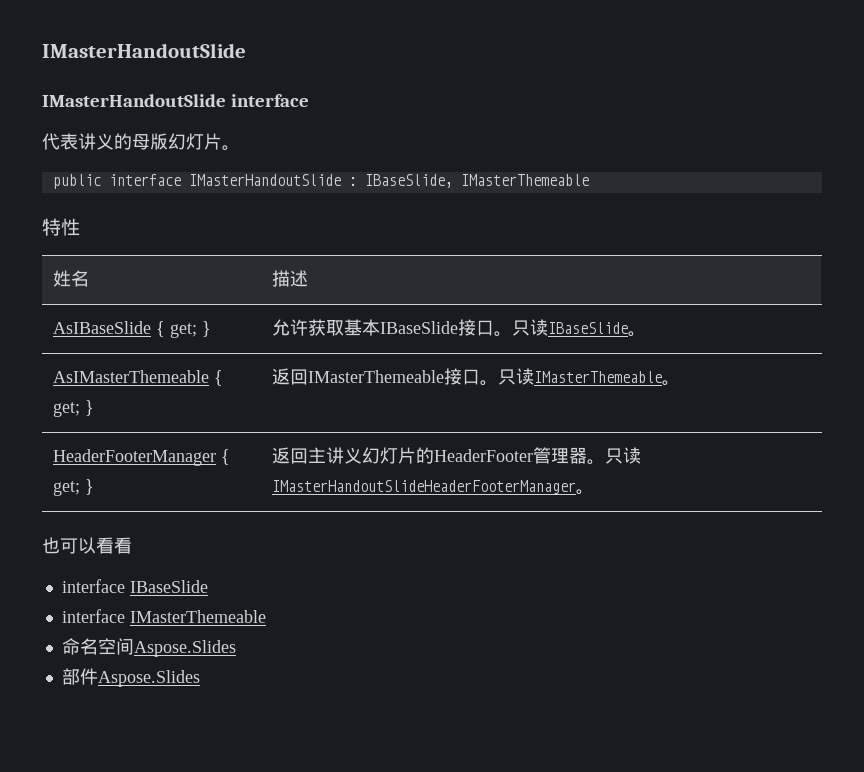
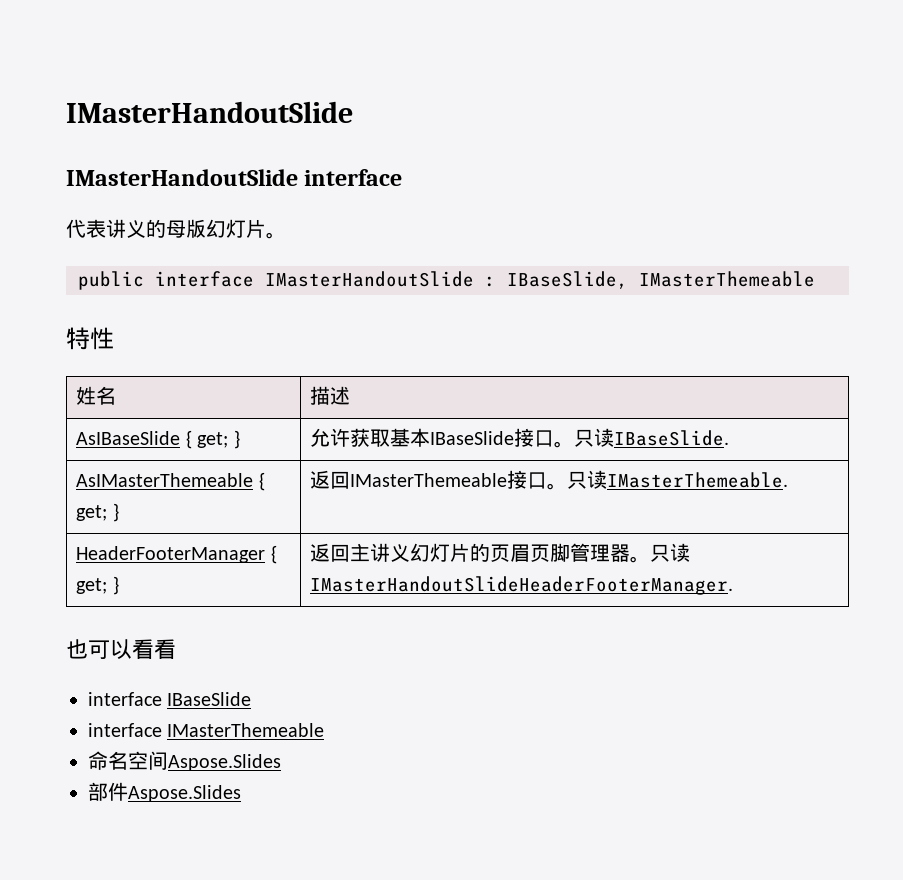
[547,322,646,337] IBaseSlide。 -> [614,430,730,446] IBaseSlide.
[533,371,680,386] IMasterThemeable。 -> [607,472,789,488] IMasterThemeable.
[433,449,533,462] HeaderFooter -> [490,543,571,562] 页眉页脚
[271,480,594,495] IMasterHandoutSlideHeaderFooterManager。 -> [310,576,734,595] IMasterHandoutSlideHeaderFooterManager.

